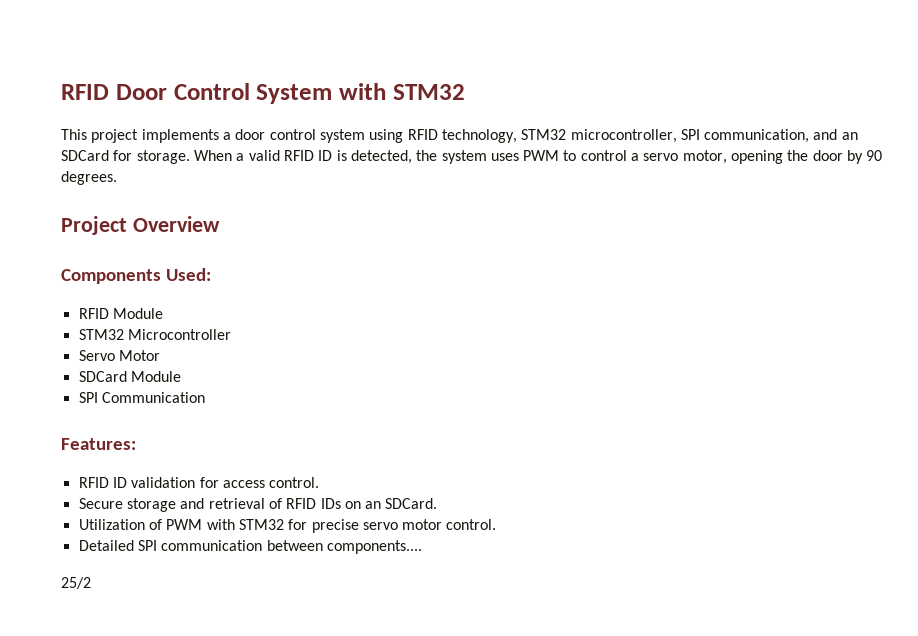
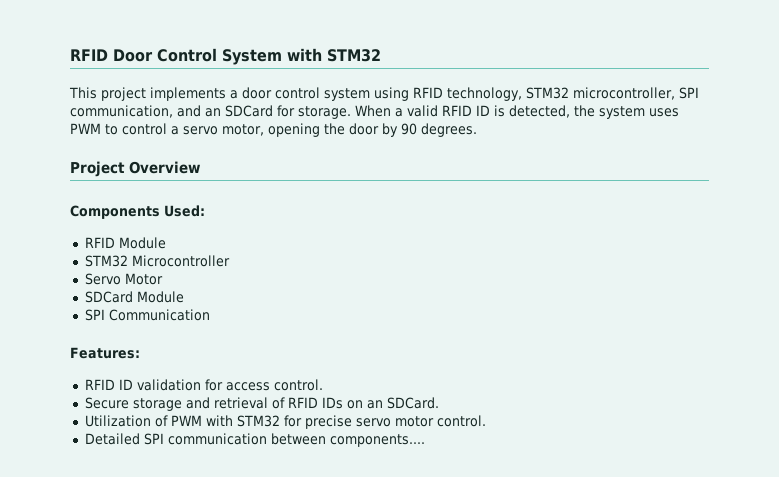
[61,577,91,589] // 25/2 -> (425, 440) none

